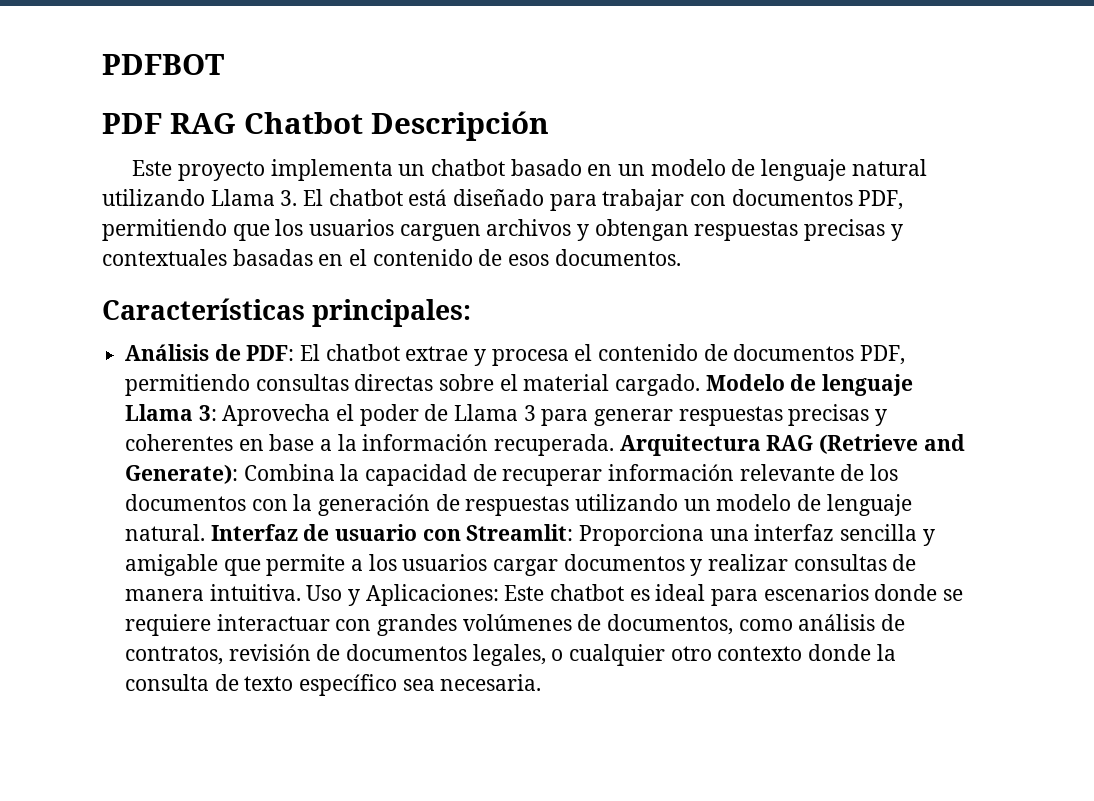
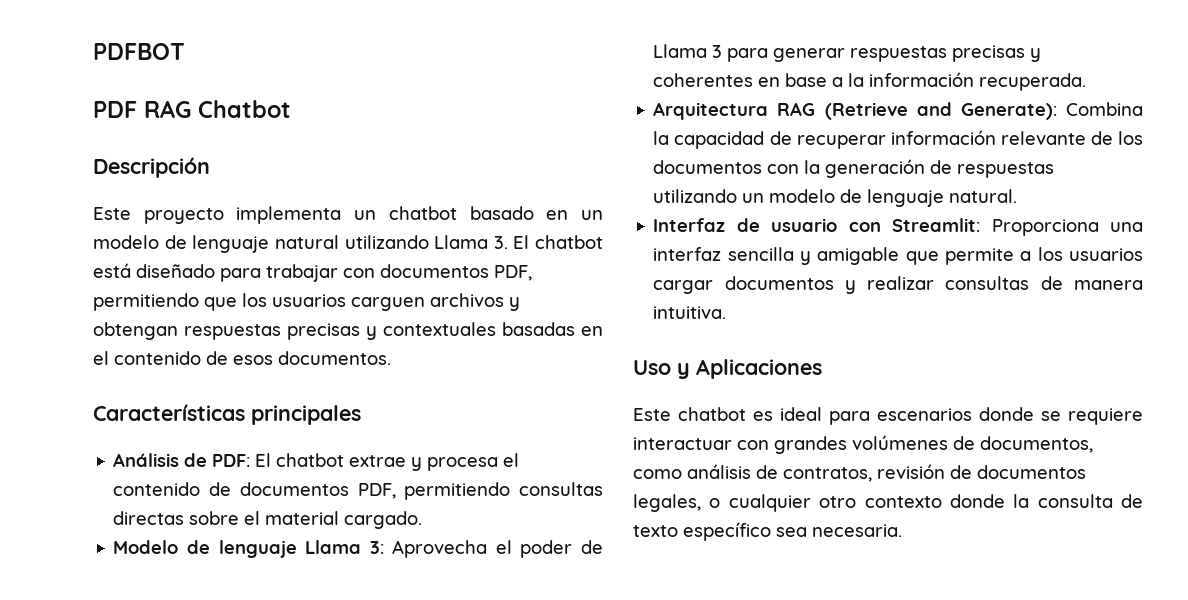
(363, 123) none -> (291, 109) //
[312,299,472,327] principales: -> [251,405,361,425] principales
(701, 385) none -> (423, 520) //
(615, 445) none -> (1087, 82) //
(206, 532) none -> (1018, 196) //
(301, 592) none -> (727, 312) //
[365,584,499,606] Aplicaciones: -> [696,359,822,379] Aplicaciones //

